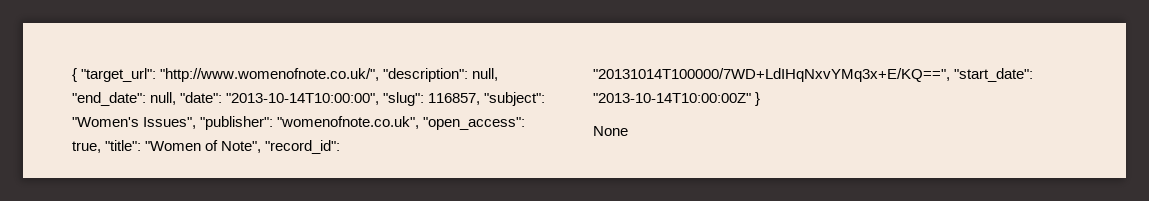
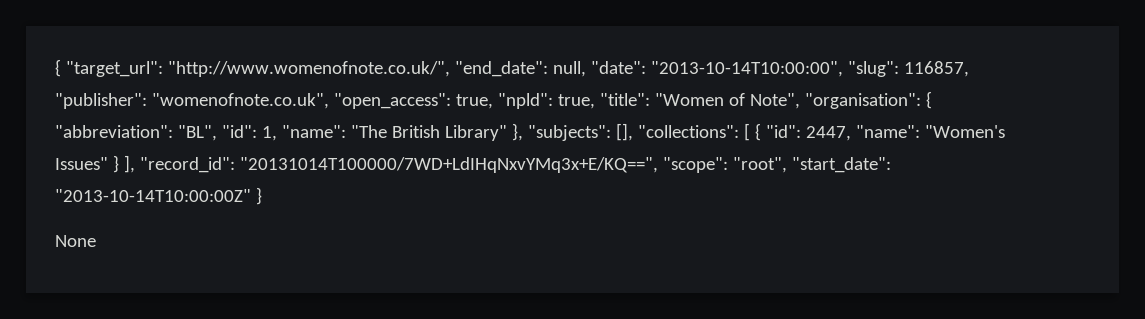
[383,68,499,82] "description": null, -> (450, 69) none
[484,92,546,106] [72,117,197,129] "subject": "Women's Issues", -> (969, 69) none
(101, 147) none -> [497,93,595,109] "npld": true,
[265,140,341,154] [593,68,950,82] "record_id": "20131014T100000/7WD+LdIHqNxvYMq3x+E/KQ==", -> [804,91,932,109] [55,123,1005,141] [55,155,787,173] "organisation": { "abbreviation": "BL", "id": 1, "name": "The British Library" }, "subjects": [], "collections": [ { "id": 2447, "name": "Women's Issues" } ], "record_id": "20131014T100000/7WD+LdIHqNxvYMq3x+E/KQ==", "scope": "root",

